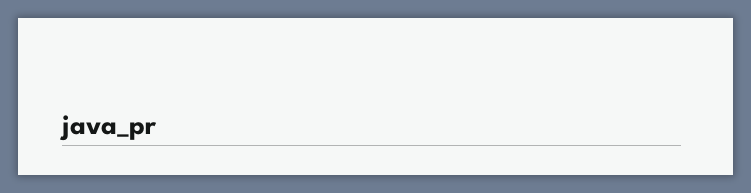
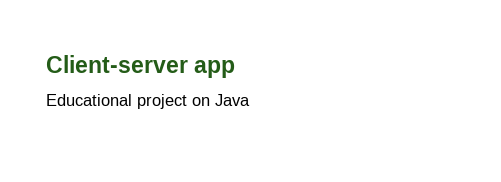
[60,115,157,141] java_pr -> [46,55,236,78] [46,94,250,109] Client-server app // Educational project on Java

